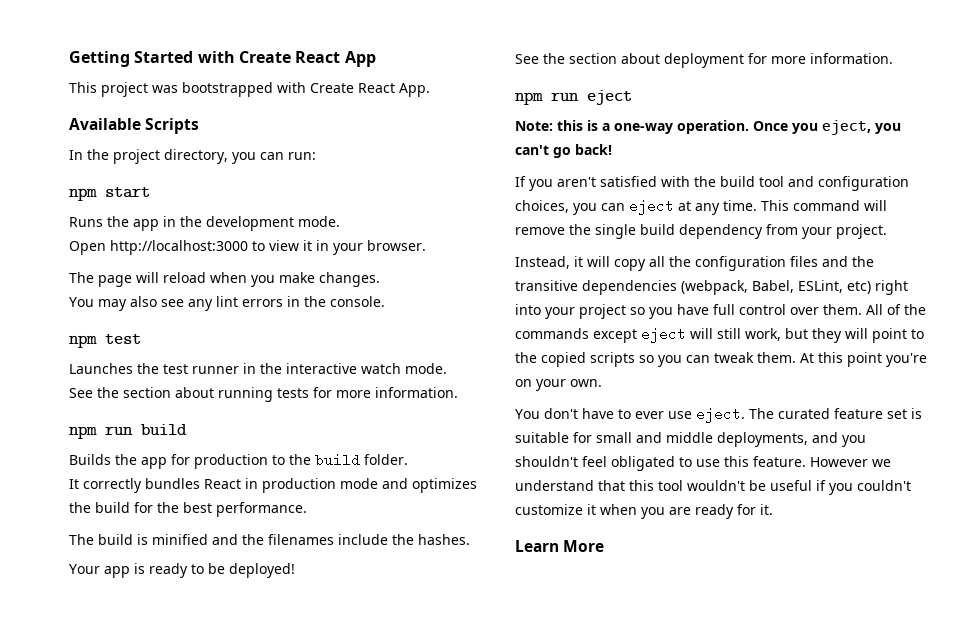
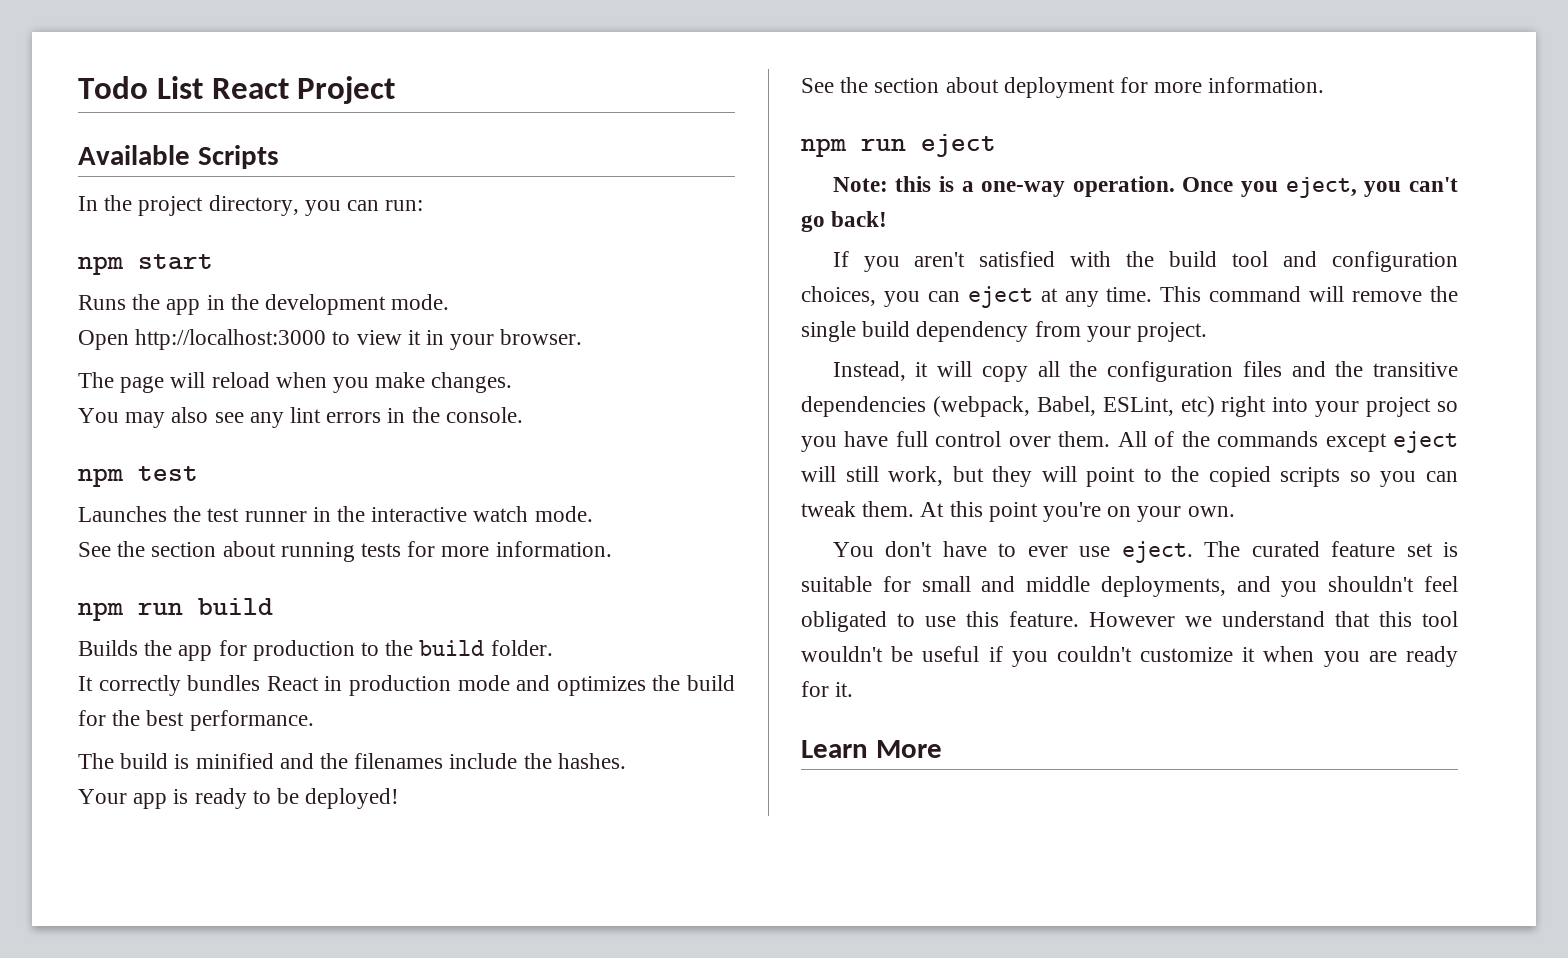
[69,51,376,67] [69,82,430,97] Getting Started with Create React App // This project was bootstrapped with Create React App. -> [78,76,396,104] Todo List React Project

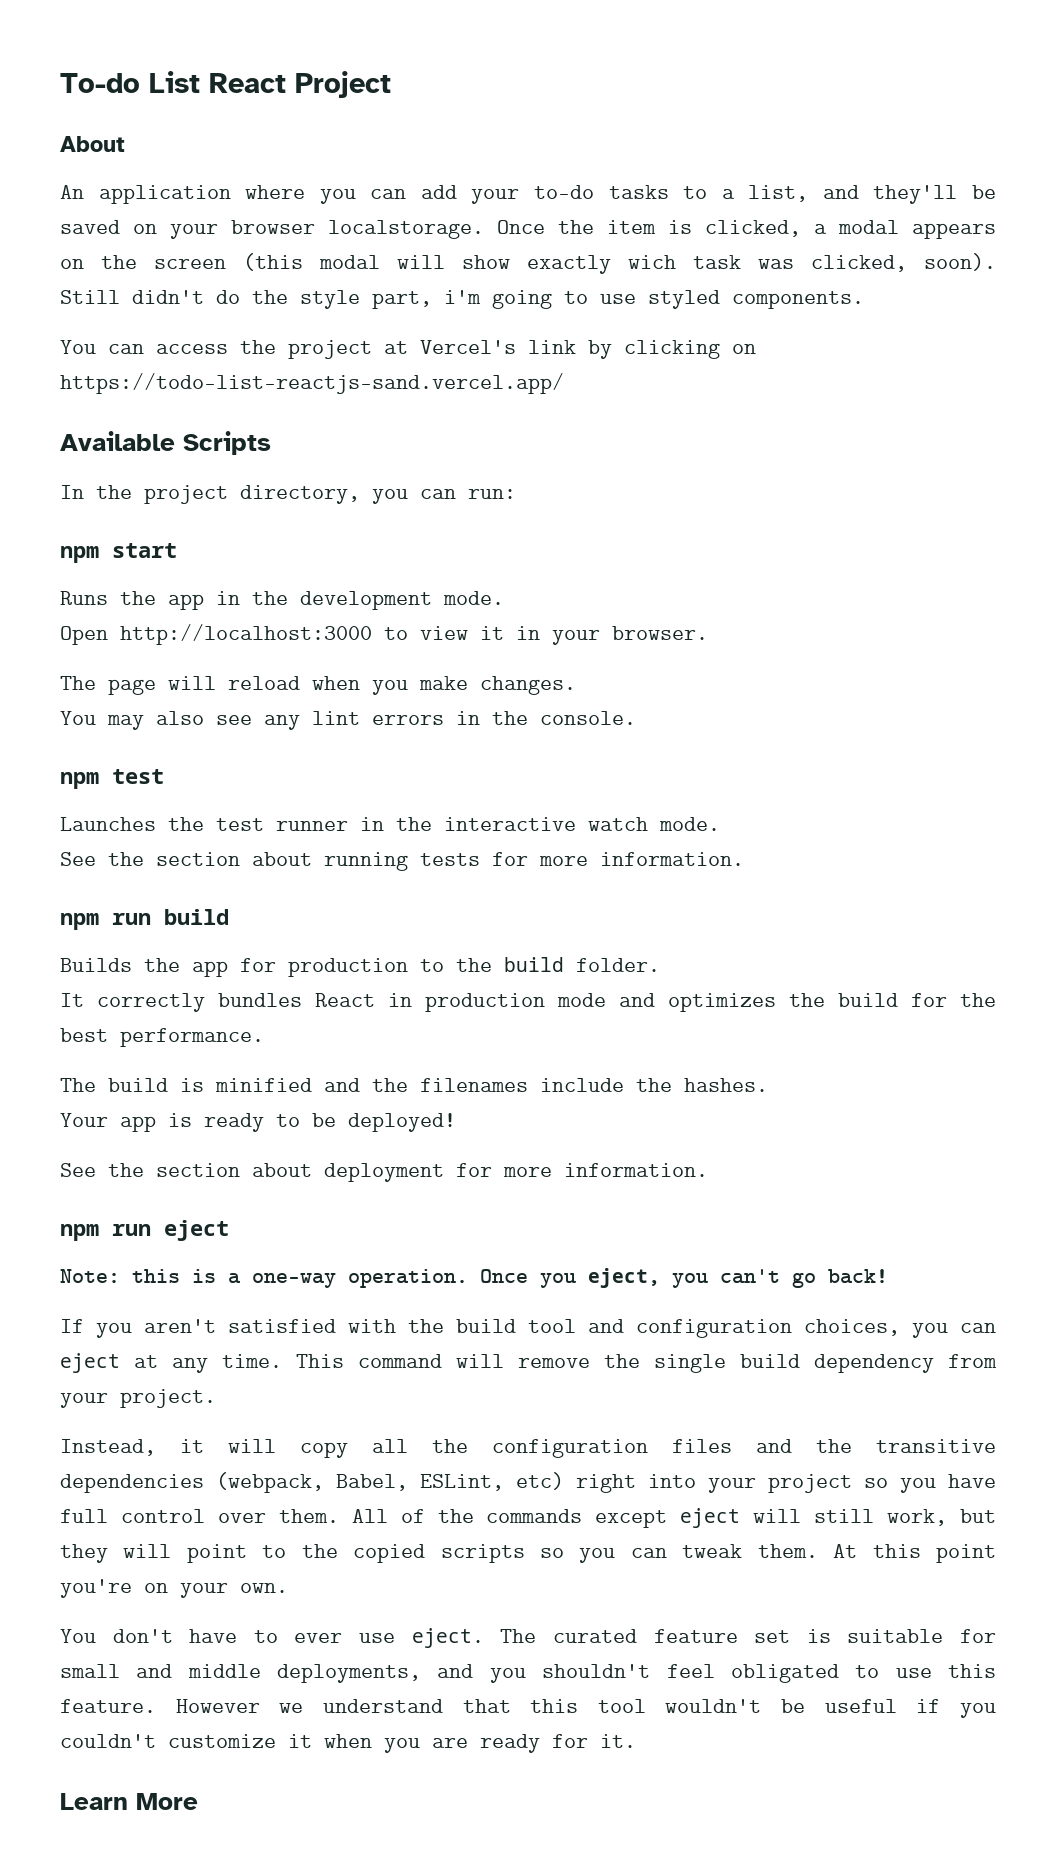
[78,76,148,99] Todo -> [60,73,140,93] To-do
(396, 90) none -> [60,136,125,152] [60,185,996,204] [60,220,996,239] [60,253,996,274] [60,290,864,309] [60,340,756,359] [60,373,564,394] // About // An application where you can add your to-do tasks to a list, and they'll be saved on your browser localstorage. Once the item is clicked, a modal appears on the screen (this modal will show exactly wich task was clicked, soon). Still didn't do the style part, i'm going to use styled components. // You can access the project at Vercel's link by clicking on https://todo-list-reactjs-sand.vercel.app/

